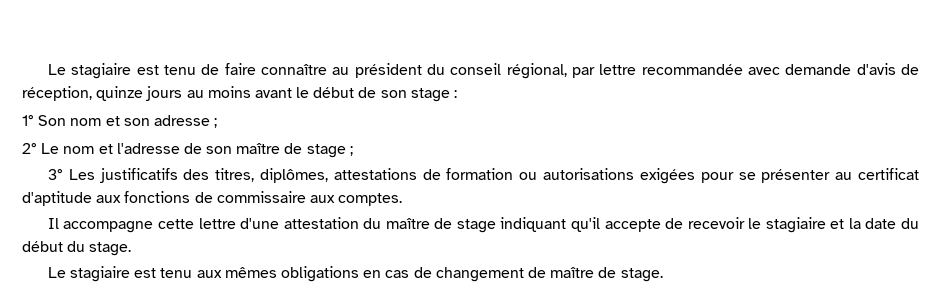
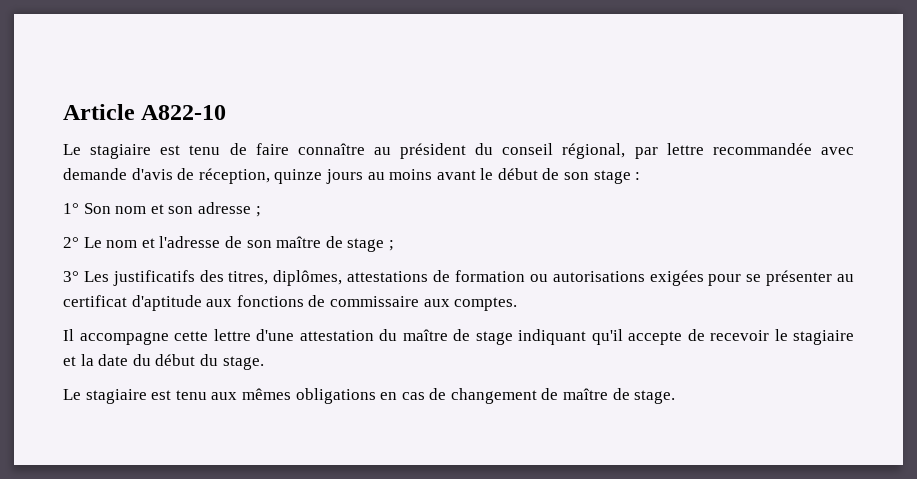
(47, 69) none -> [63,104,227,120] Article A822-10 //

